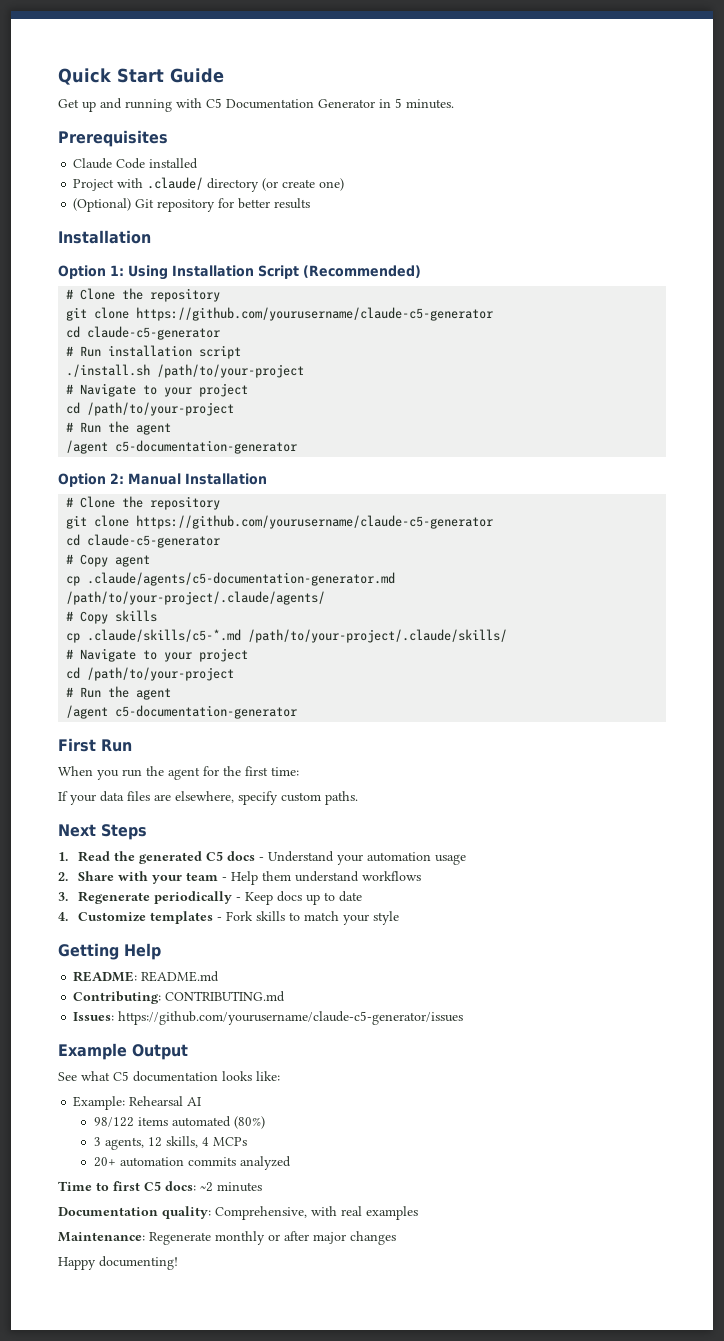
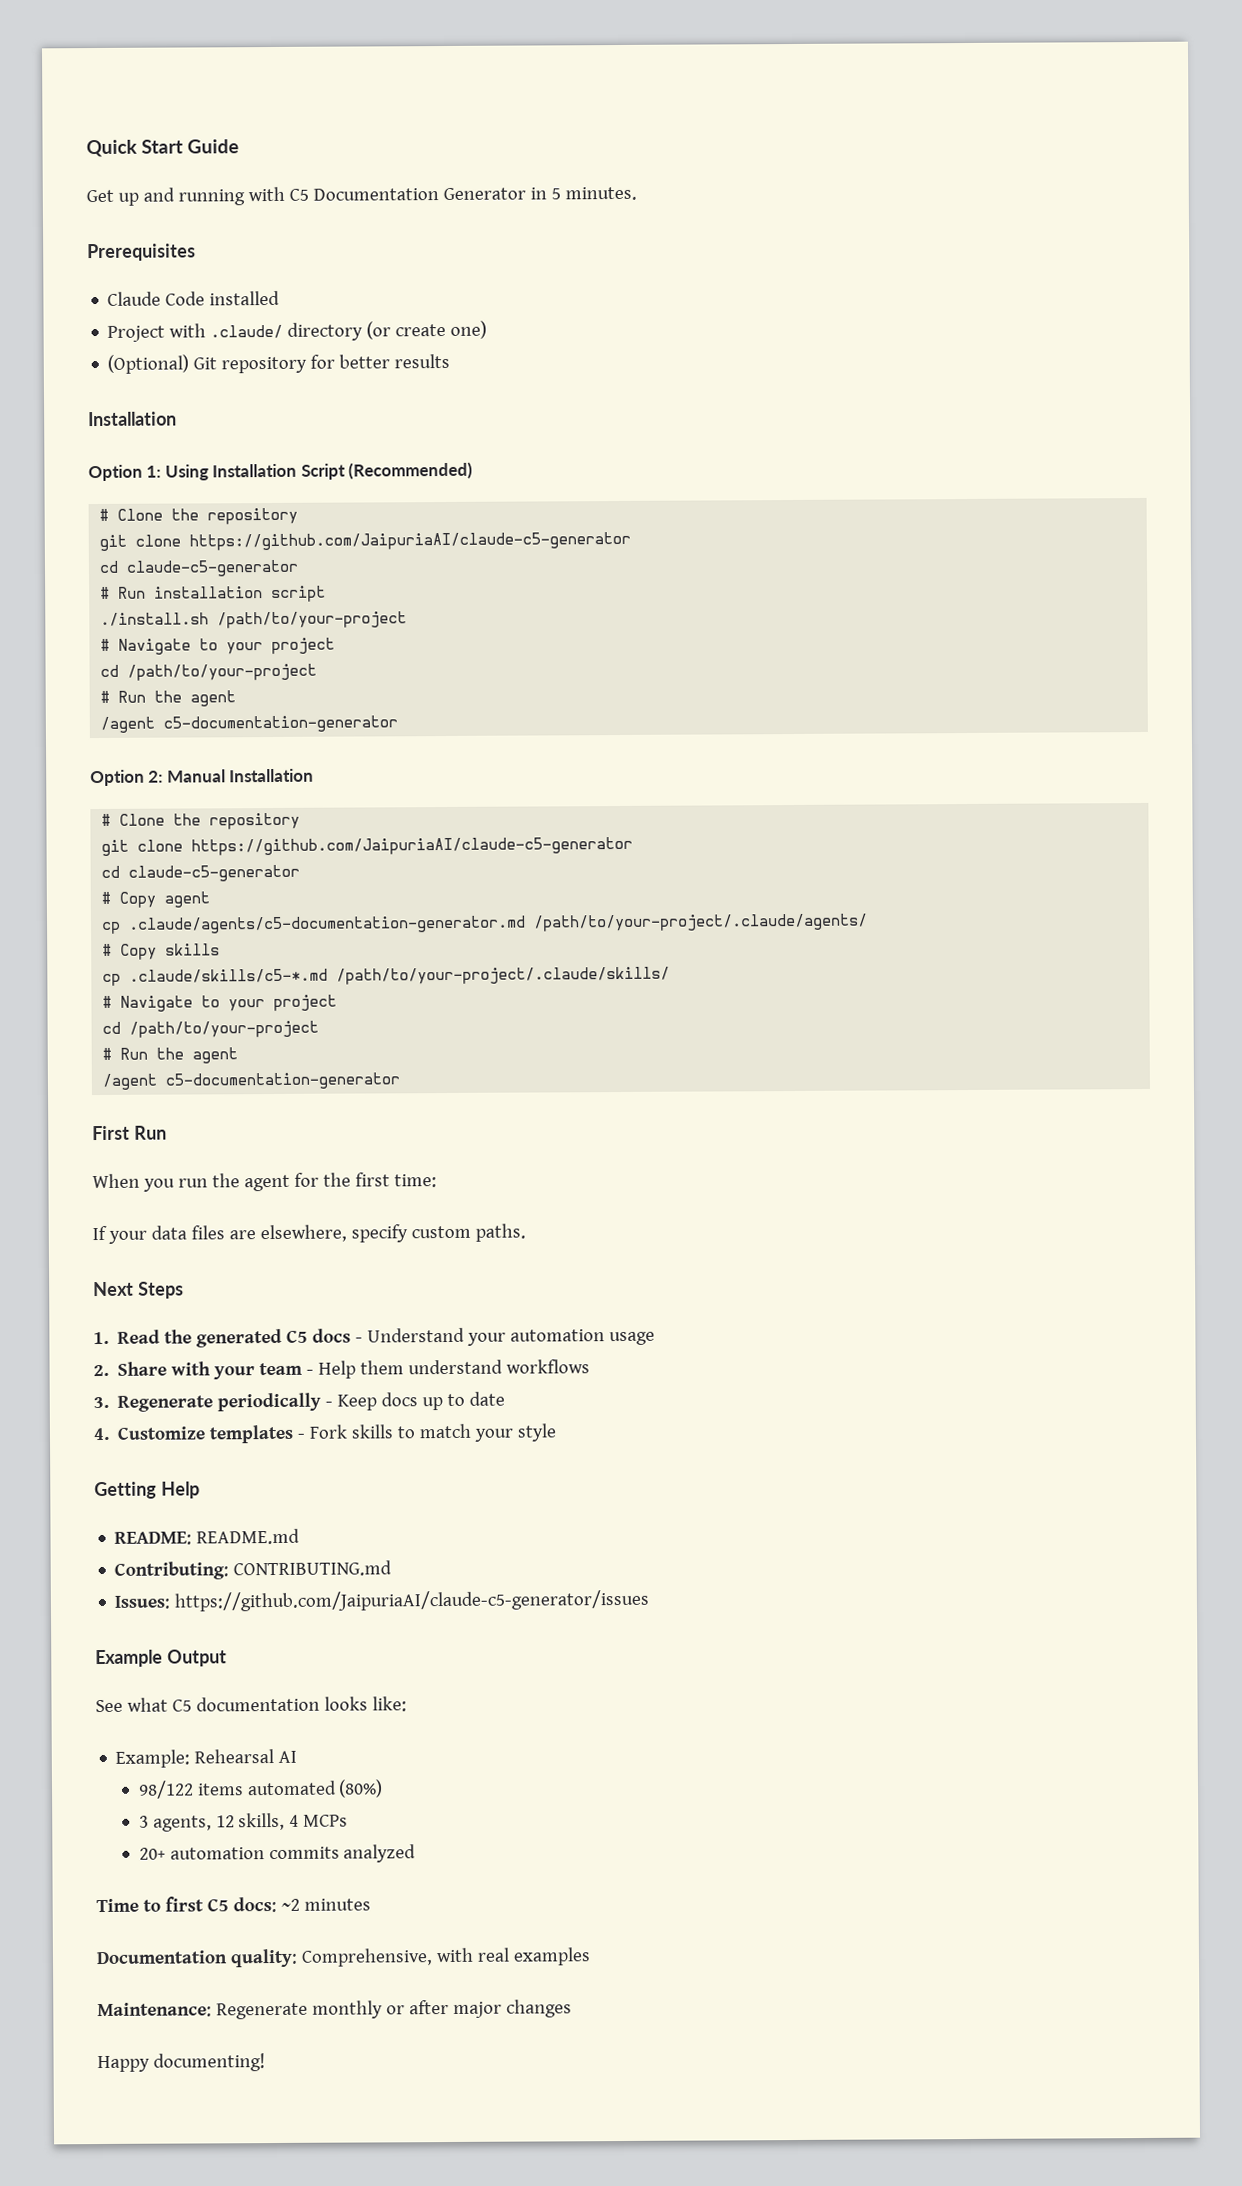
[136,307,494,321] https://github.com/yourusername/claude-c5-generator -> [189,531,632,551] https://github.com/JaipuriaAI/claude-c5-generator
[136,515,494,529] https://github.com/yourusername/claude-c5-generator -> [191,836,634,856] https://github.com/JaipuriaAI/claude-c5-generator
[118,1011,464,1025] https://github.com/yourusername/claude-c5-generator/issues -> [174,1589,650,1612] https://github.com/JaipuriaAI/claude-c5-generator/issues

